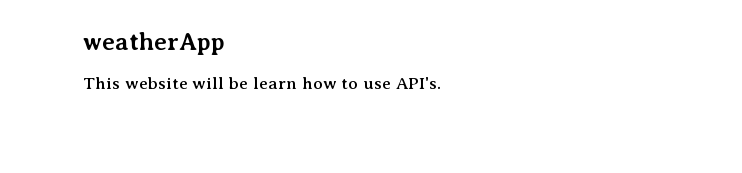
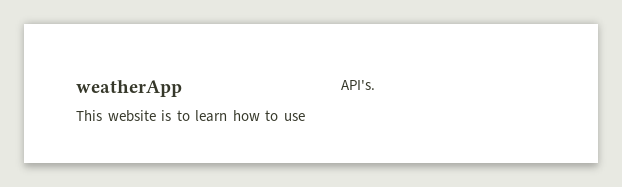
[192,77,249,89] will be -> [161,110,190,121] is to

